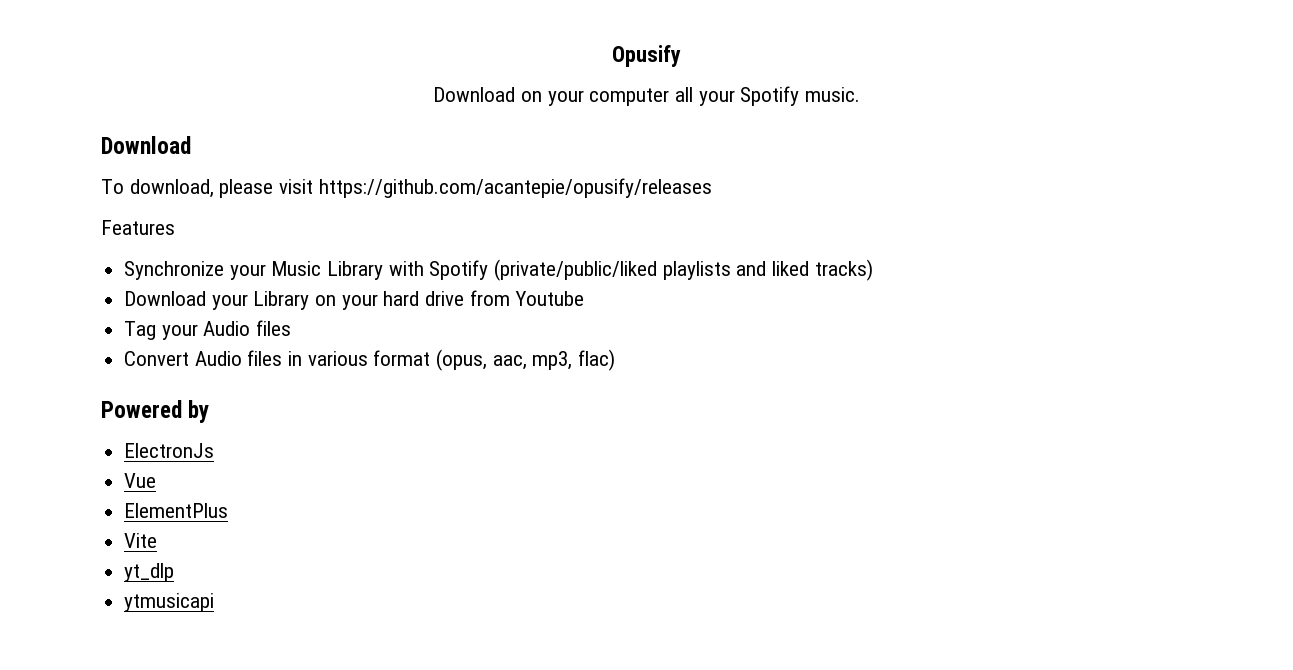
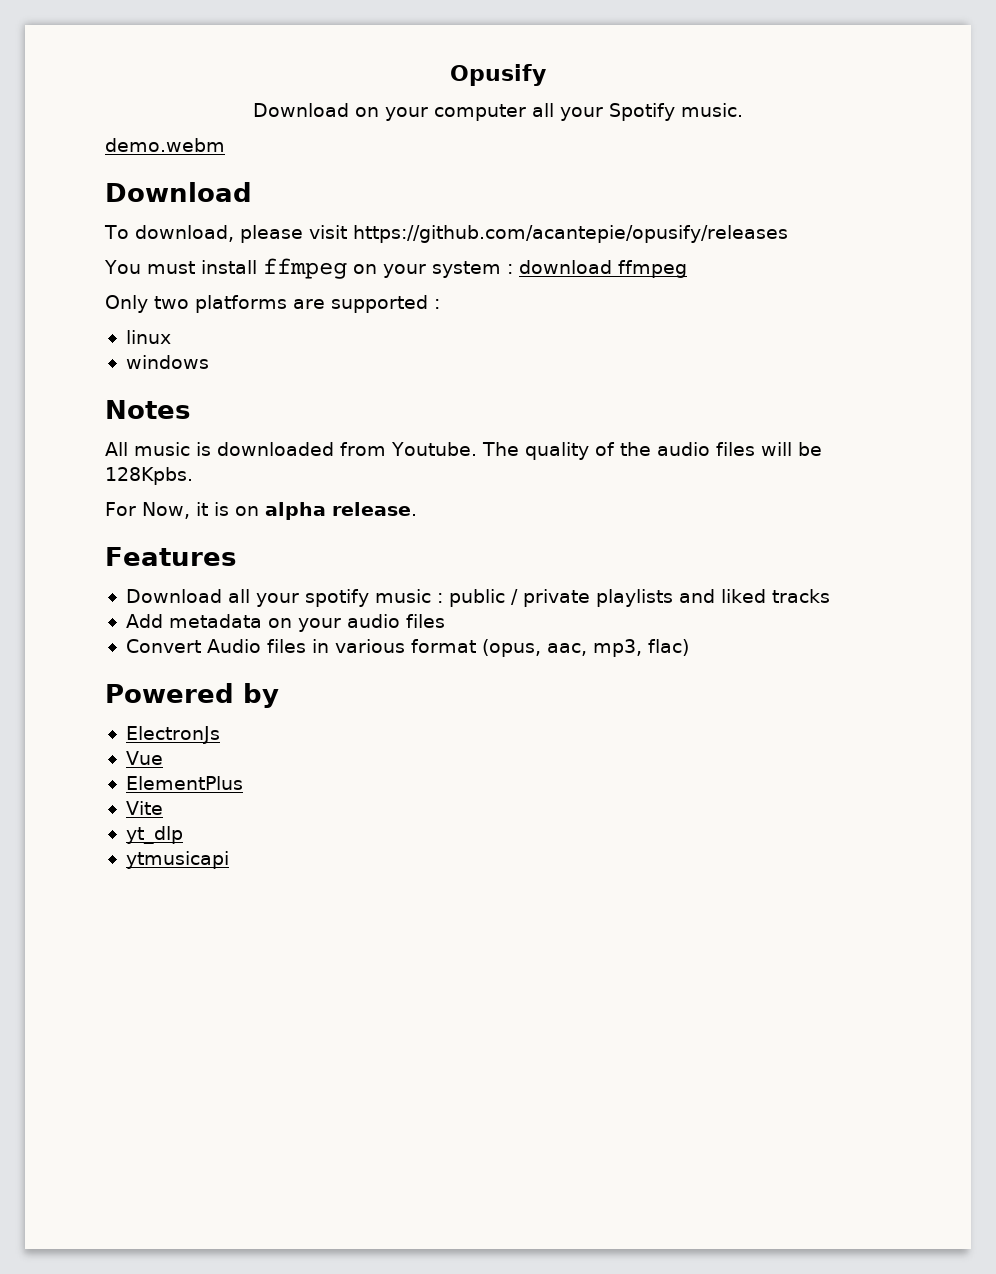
(860, 94) none -> [105,138,225,152] // demo.webm
[101,220,175,235] [124,259,873,281] [124,290,585,310] [124,321,251,340] Features // Synchronize your Music Library with Spotify (private/public/liked playlists and liked tracks) // Download your Library on your hard drive from Youtube // Tag your Audio -> [104,258,687,279] [105,295,440,313] [125,330,171,344] [125,355,209,369] [105,400,190,419] [105,442,822,460] [105,467,193,485] [105,502,417,520] [105,547,236,566] [125,589,830,607] [125,614,400,632] You must install ffmpeg on your system : download ffmpeg // Only two platforms are supported : // linux // windows // Notes // All music is downloaded from Youtube. The quality of the audio files will be 128Kpbs. // For Now, it is on alpha release. // Features // Download all your spotify music : public / private playlists and liked tracks // Add metadata on your audio

